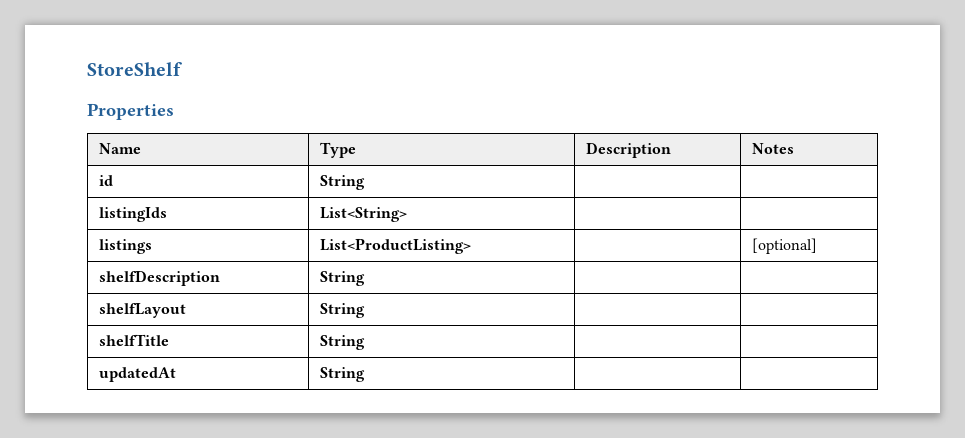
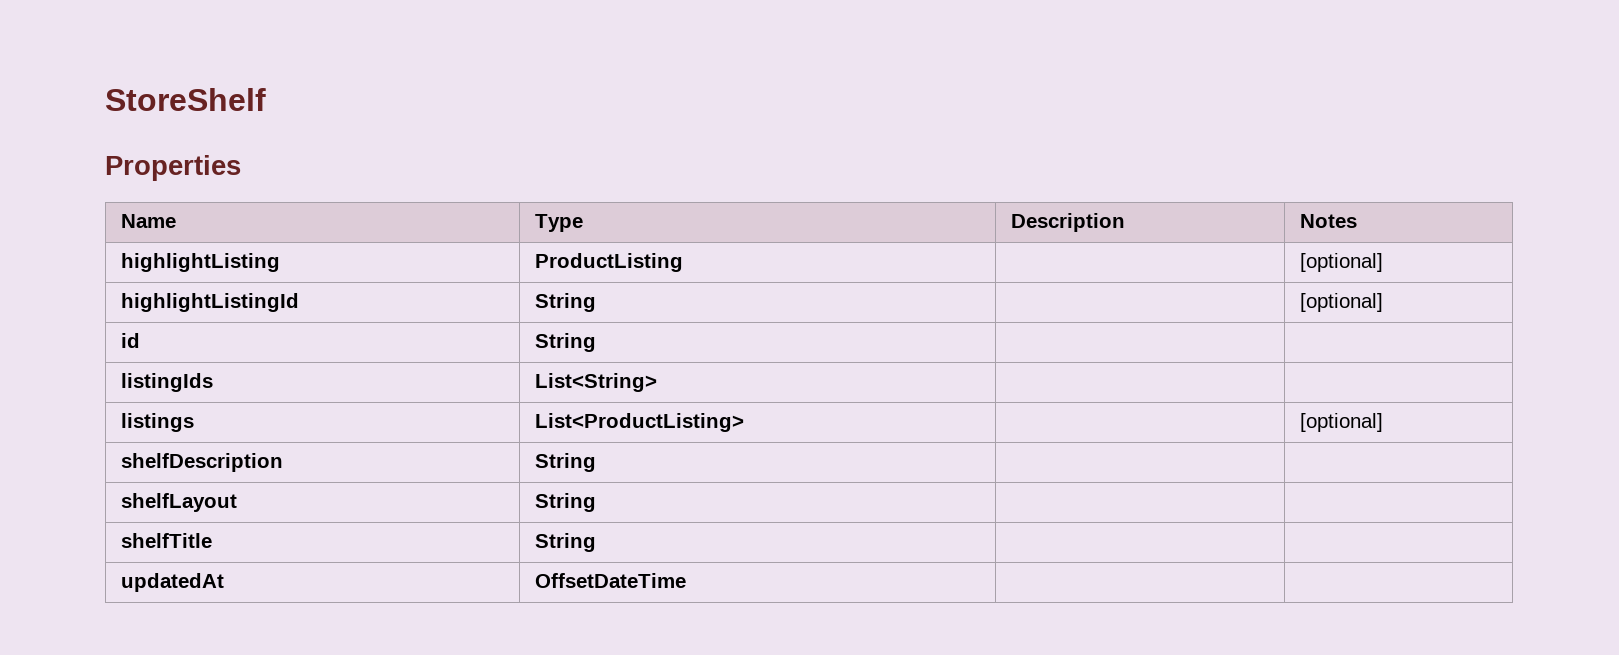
(794, 148) none -> [121,253,281,272] [535,253,684,272] [1300,253,1384,272] [121,293,300,312] [535,293,597,312] [1300,293,1384,312] // highlightListing | ProductListing | | [optional] // highlightListingId | String | | [optional]
[319,367,365,382] String -> [535,573,687,588] OffsetDateTime

